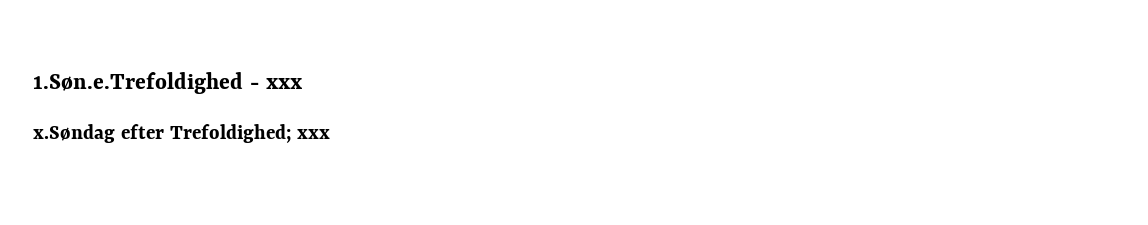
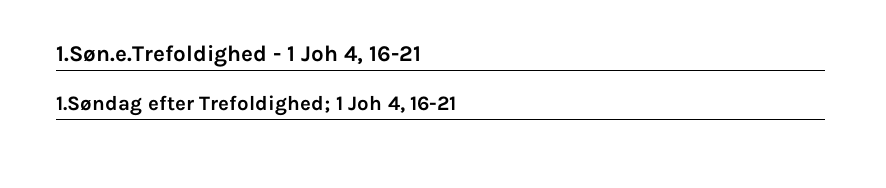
[265,78,302,89] [33,124,331,143] xxx // x.Søndag efter Trefoldighed; xxx -> [287,45,422,65] [56,95,457,116] 1 Joh 4, 16-21 // 1.Søndag efter Trefoldighed; 1 Joh 4, 16-21

